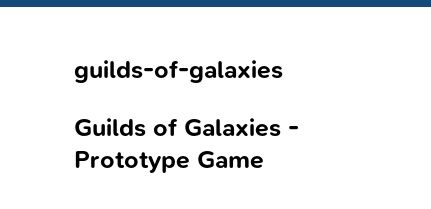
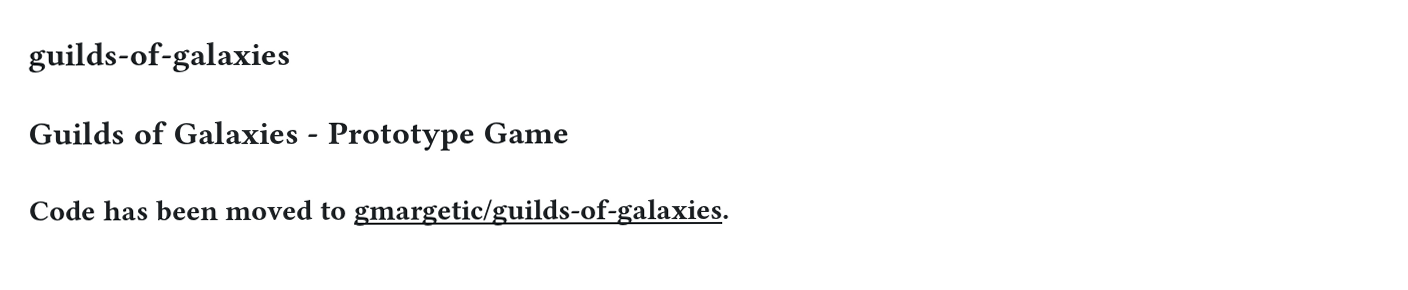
(264, 160) none -> [29,198,731,226] // Code has been moved to gmargetic/guilds-of-galaxies.

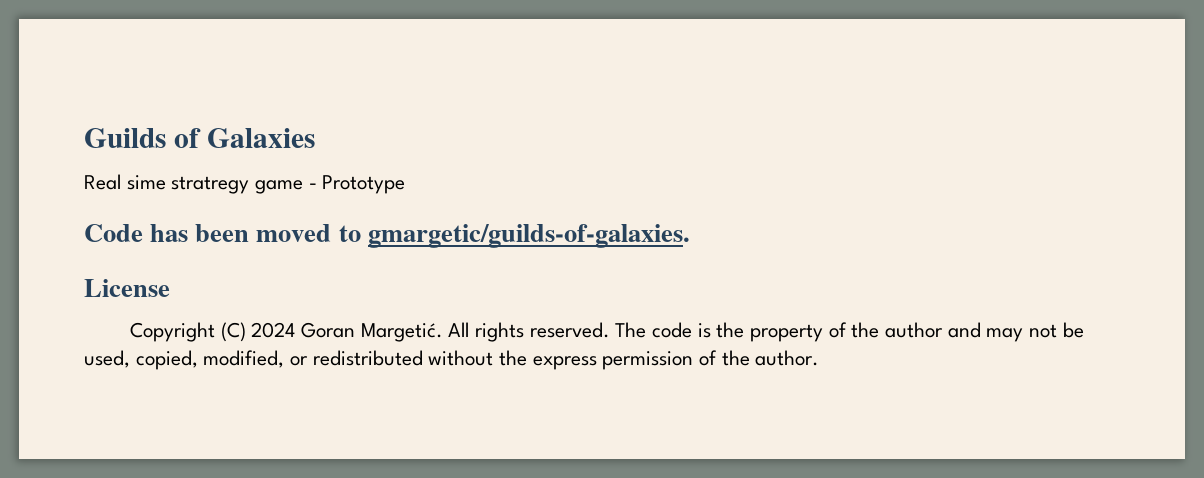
[28,41,291,73] guilds-of-galaxies // -> (84, 138) none
(299, 132) none -> [84,174,304,194] // Real sime stratregy game
[482,122,569,144] Game -> (406, 184) none
(731, 212) none -> [84,279,170,297] [130,322,1084,342] [84,350,820,370] // License // Copyright (C) 2024 Goran Margetić. All rights reserved. The code is the property of the author and may not be used, copied, modified, or redistributed without the express permission of the author.

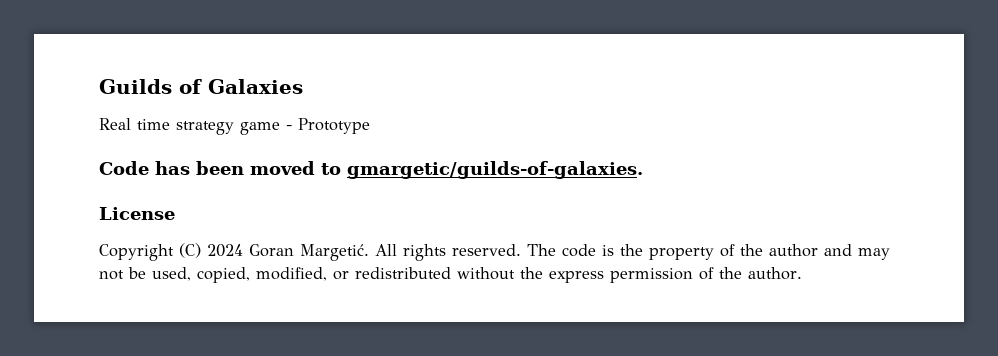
[126,175,250,194] sime stratregy -> [137,119,234,135] time strategy

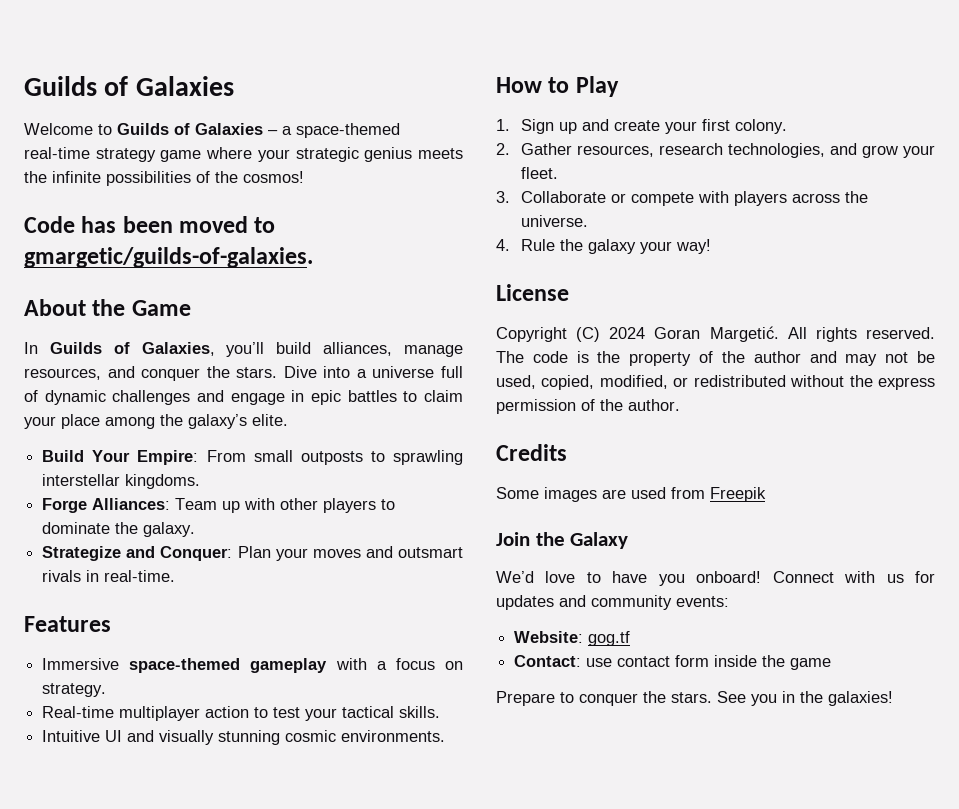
[99,118,370,135] Real time strategy game - Prototype -> [24,123,400,138] [24,147,464,162] [24,171,304,186] Welcome to Guilds of Galaxies – a space-themed real-time strategy game where your strategic genius meets the infinite possibilities of the cosmos!
(643, 170) none -> [24,299,191,316] [24,342,463,357] [24,366,463,381] [24,390,464,405] [24,414,288,429] [42,450,463,465] [42,474,201,489] [42,498,396,513] [42,522,196,537] [42,546,463,561] [42,570,176,582] [24,616,111,632] [42,658,463,673] [42,683,107,697] [42,706,441,721] [42,730,446,745] [496,76,619,97] [496,119,787,134] [496,143,935,158] [520,167,558,179] [496,191,868,206] [520,215,588,227] [496,239,711,254] // About the Game // In Guilds of Galaxies, you’ll build alliances, manage resources, and conquer the stars. Dive into a universe full of dynamic challenges and engage in epic battles to claim your place among the galaxy’s elite. // Build Your Empire: From small outposts to sprawling interstellar kingdoms. // Forge Alliances: Team up with other players to dominate the galaxy. // Strategize and Conquer: Plan your moves and outsmart rivals in real-time. // Features // Immersive space-themed gameplay with a focus on strategy. // Real-time multiplayer action to test your tactical skills. // Intuitive UI and visually stunning cosmic environments. // How to Play // 1. Sign up and create your first colony. // 2. Gather resources, research technologies, and grow your fleet. // 3. Collaborate or compete with players across the universe. // 4. Rule the galaxy your way!
(802, 273) none -> [496,444,567,461] [496,487,766,502] [496,532,629,549] [496,571,935,586] [496,595,729,610] [514,631,631,646] [514,655,832,670] [496,691,893,706] // Credits // Some images are used from Freepik // Join the Galaxy // We’d love to have you onboard! Connect with us for updates and community events: // Website: gog.tf // Contact: use contact form inside the game // Prepare to conquer the stars. See you in the galaxies!

